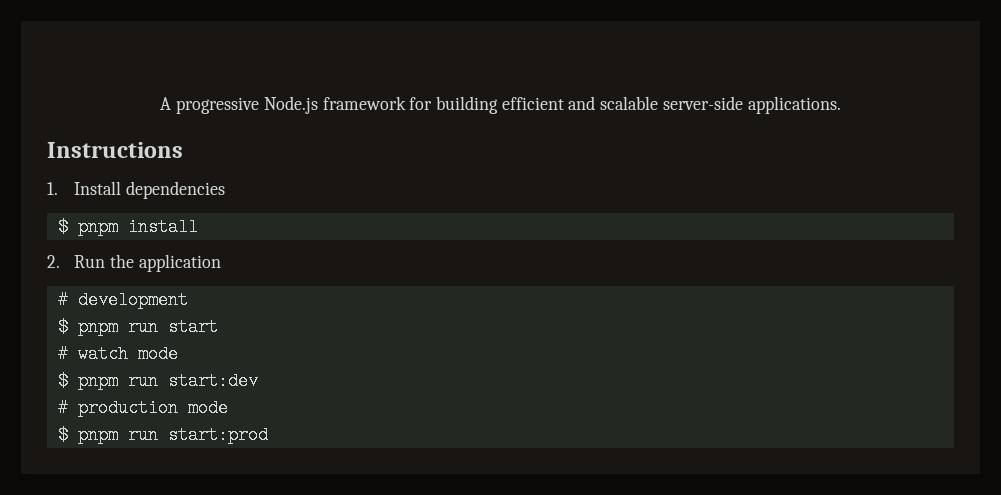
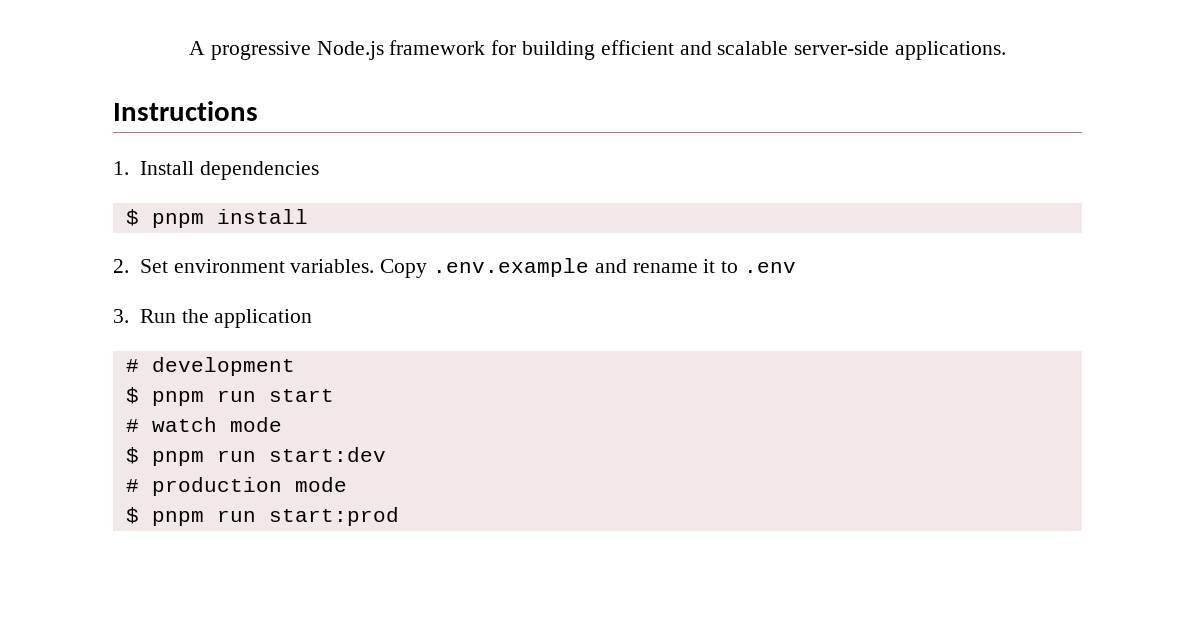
(60, 261) none -> [139,258,796,278] [113,309,129,323] Set environment variables. Copy .env.example and rename it to .env // 3.

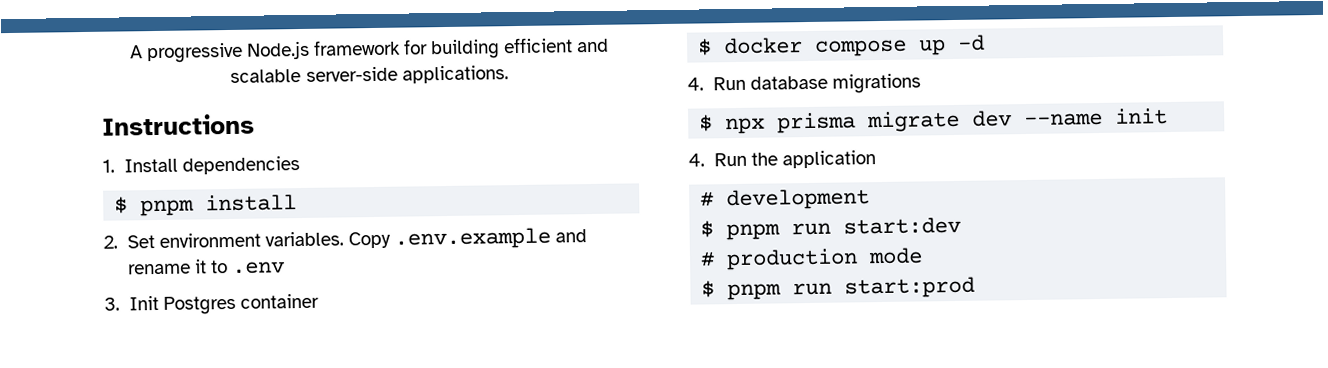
(129, 316) none -> [128,293,319,315] [697,34,986,57] [687,73,921,94] [699,108,1169,135] [688,153,705,167] Init Postgres container // $ docker compose up -d // 4. Run database migrations // $ npx prisma migrate dev --name init // 4.
[125,387,334,406] [125,417,282,432] // $ pnpm run start // # watch mode -> (871, 199) none

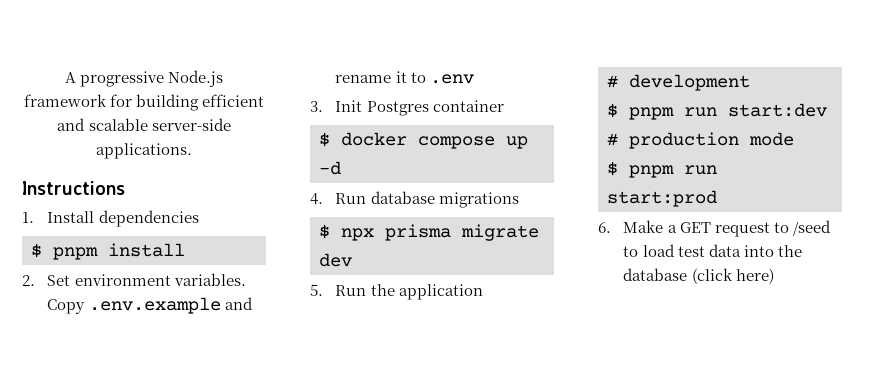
[1024,108,1169,127] [688,153,705,167] --name init // 4. -> [310,284,323,296] // 5.
(976, 287) none -> [598,220,831,237] [623,244,802,257] [623,268,774,284] // 6. Make a GET request to /seed to load test data into the database (click here)

